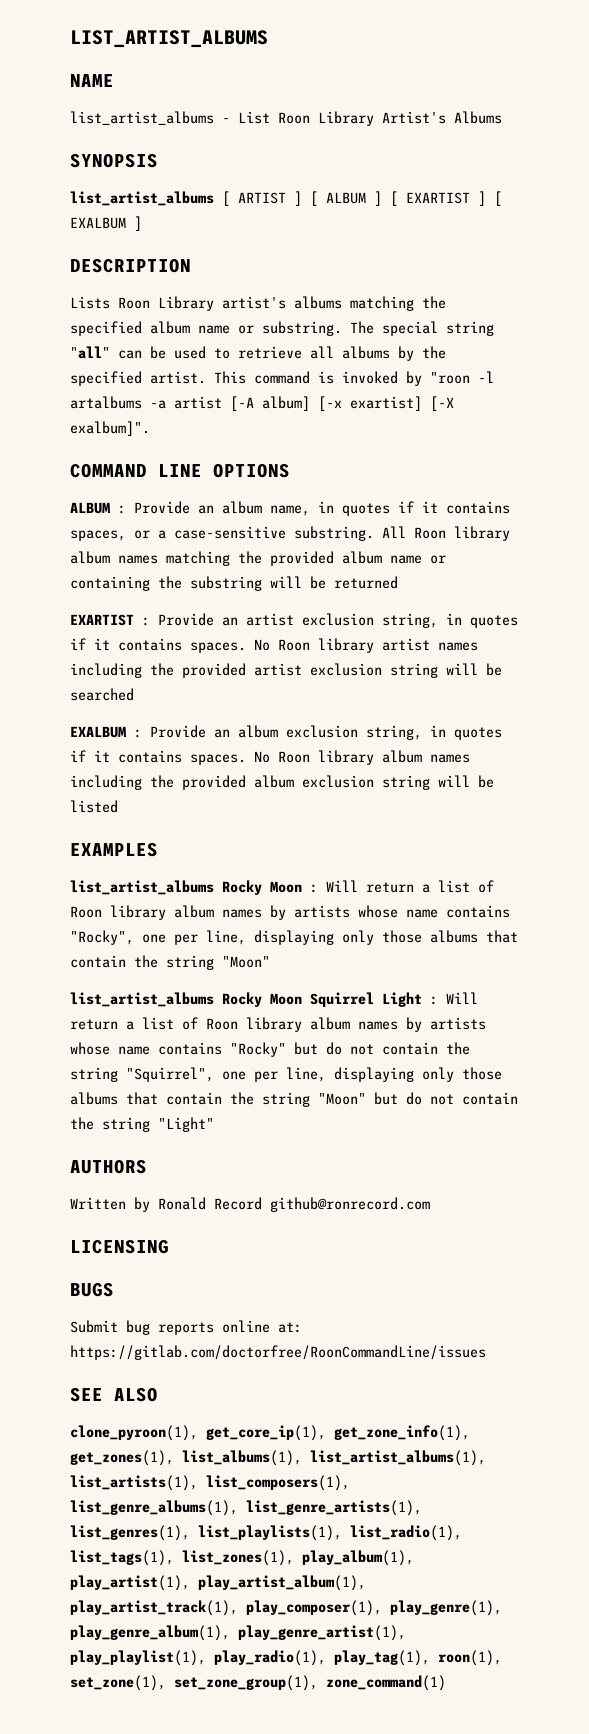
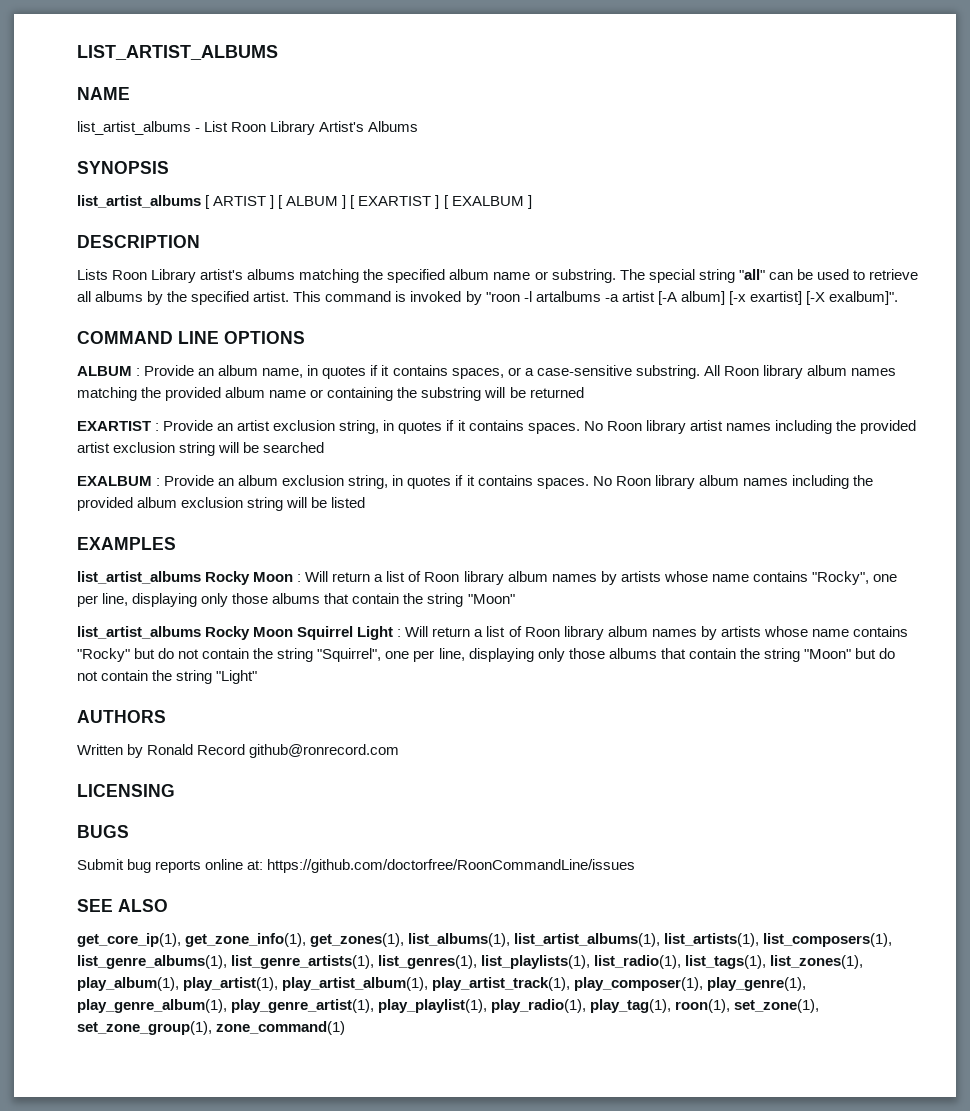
[70,1345,486,1360] https://gitlab.com/doctorfree/RoonCommandLine/issues -> [267,859,636,873] https://github.com/doctorfree/RoonCommandLine/issues
[70,1425,198,1441] clone_pyroon(1), -> (168, 905) none

